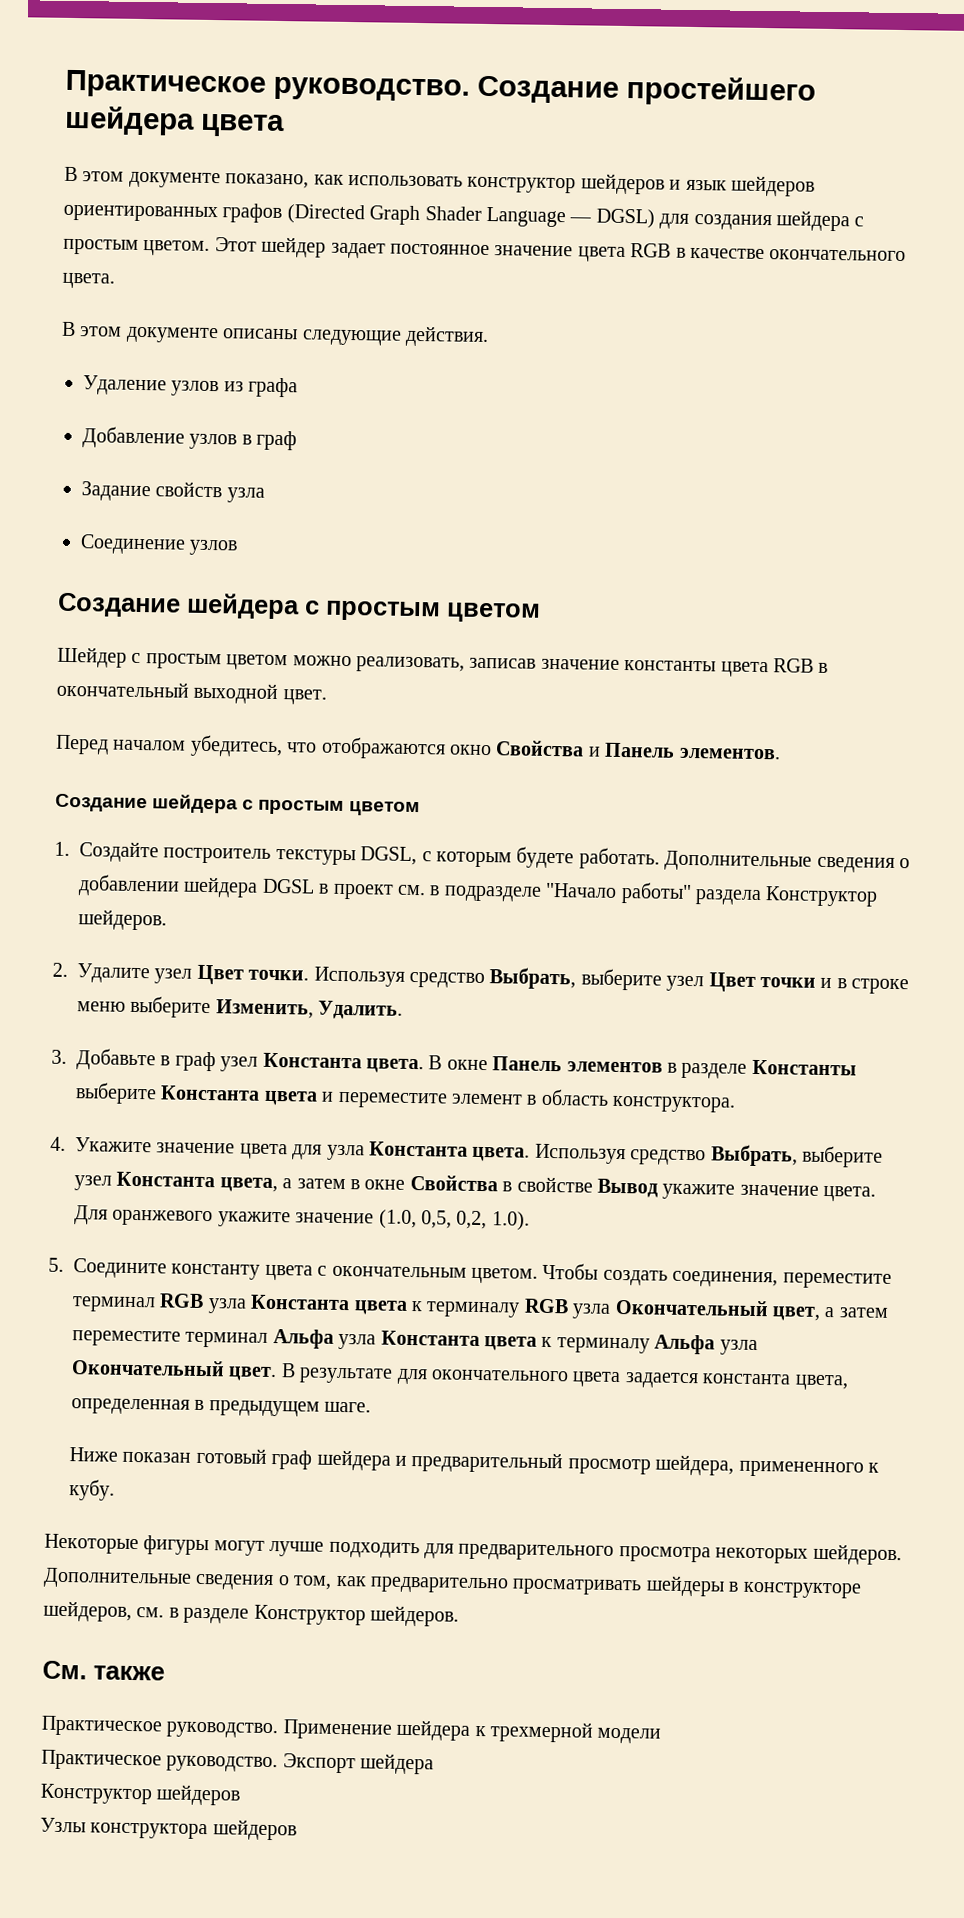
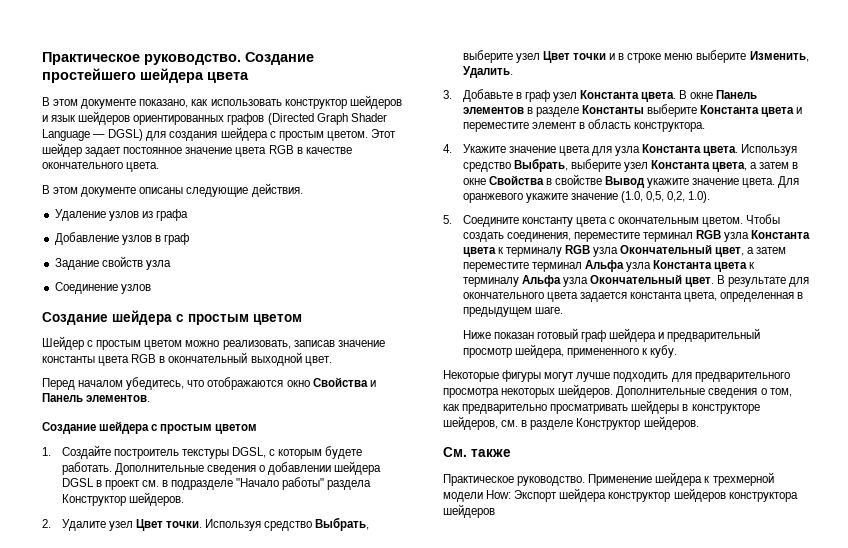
[41,1749,279,1773] // Практическое руководство. -> [486,490,512,499] How:
[40,1783,242,1806] [40,1817,86,1833] // Конструктор шейдеров // Узлы -> [608,488,726,502] конструктор шейдеров

